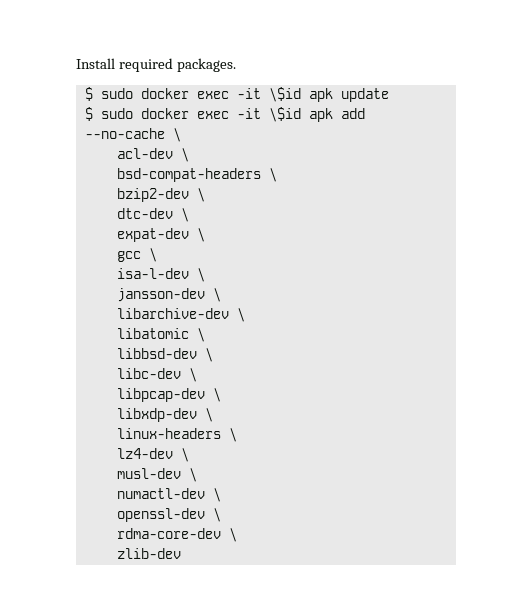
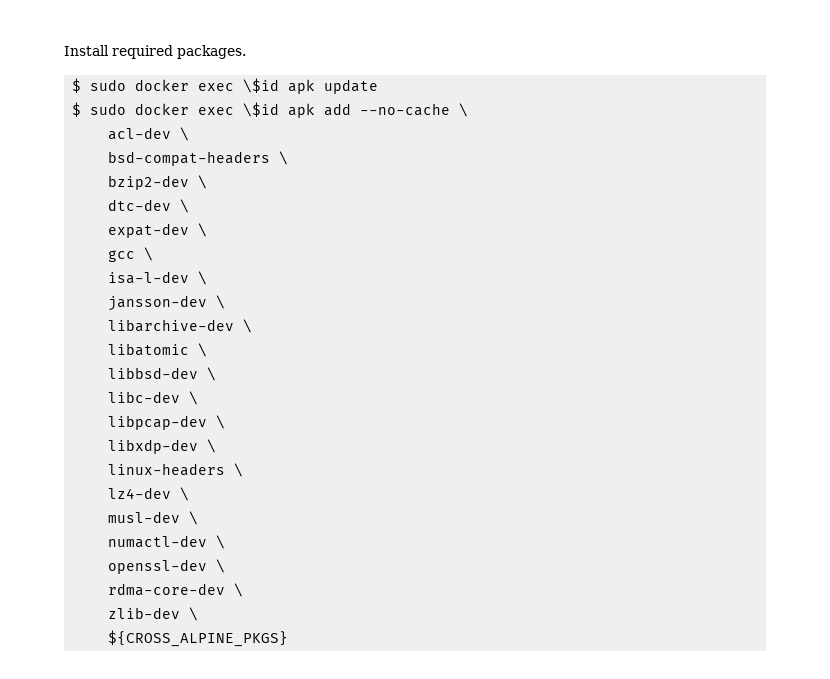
[236,88,261,99] -it -> (235, 87) none
[236,108,261,119] -it -> (235, 111) none
(181, 553) none -> [189,607,199,621] [108,630,289,647] \ // ${CROSS_ALPINE_PKGS}

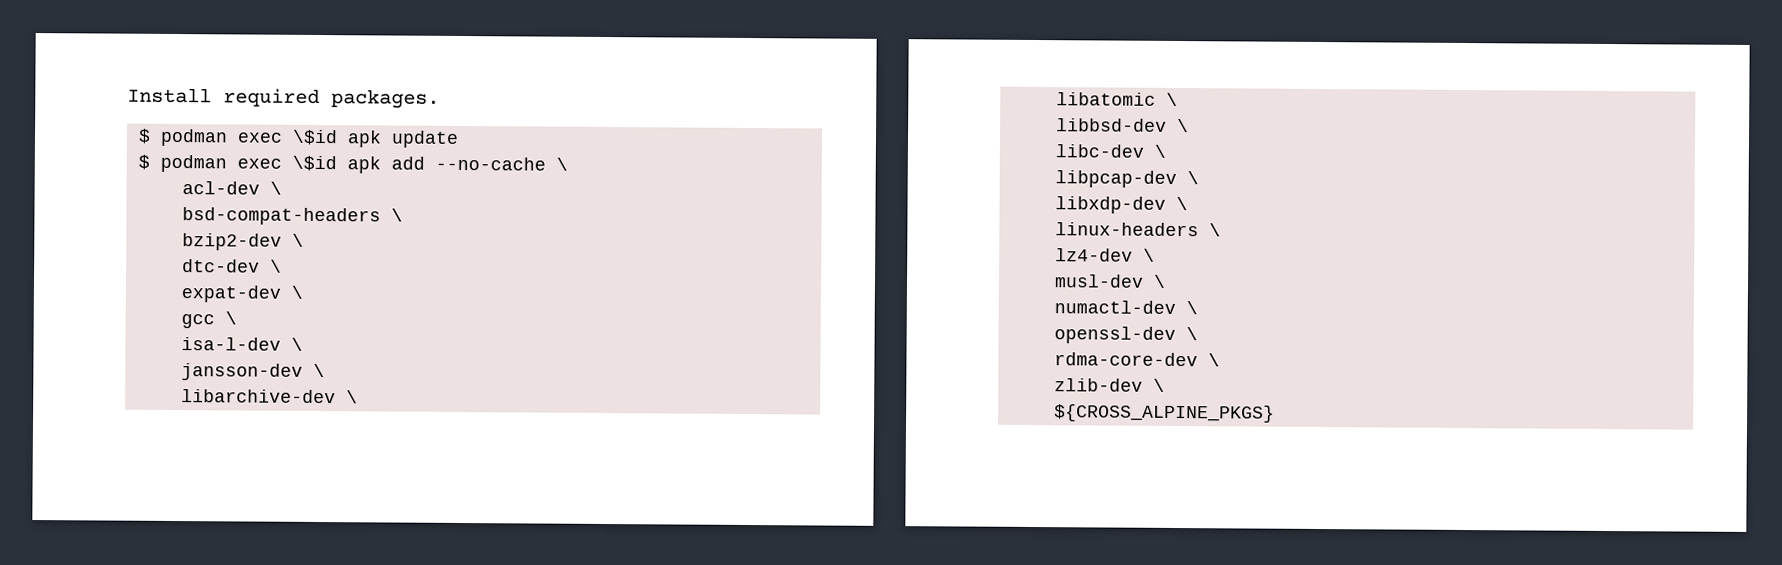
[90,79,190,91] sudo docker -> [160,128,229,147] podman
[90,103,190,115] sudo docker -> [160,154,228,173] podman

